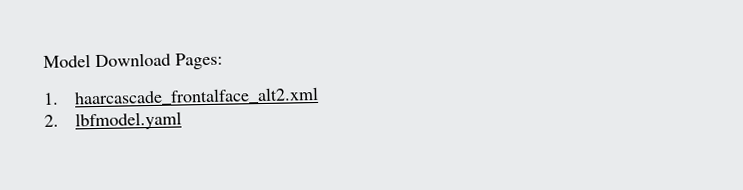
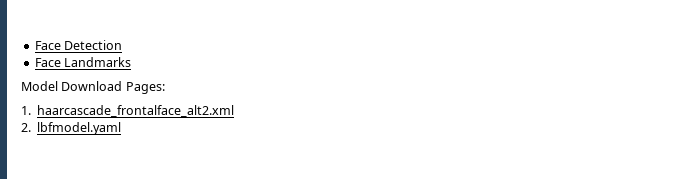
(43, 61) none -> [34,40,123,50] [34,57,132,67] Face Detection // Face Landmarks //

